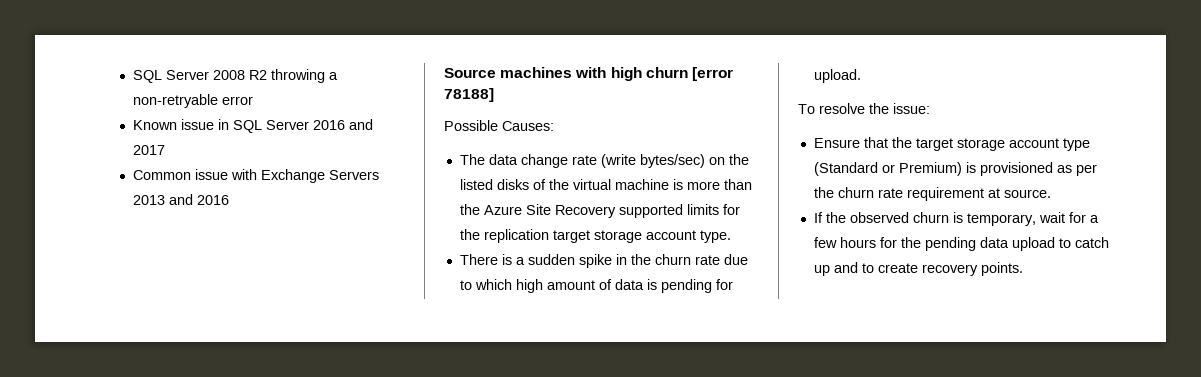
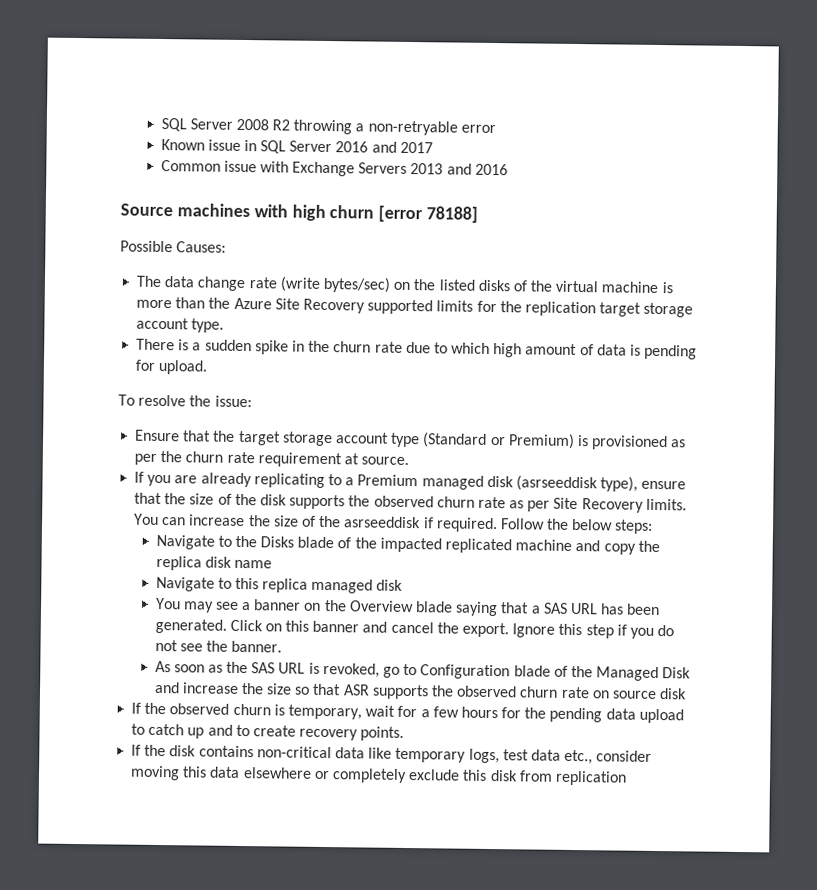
(1051, 193) none -> [134,471,687,492] [134,492,687,513] [134,513,654,534] [155,534,660,555] [155,555,272,571] [155,576,404,594] [155,597,661,617] [154,618,675,639] [154,639,283,653] [154,660,692,682] [153,681,688,700] // If you are already replicating to a Premium managed disk (asrseeddisk type), ensure that the size of the disk supports the observed churn rate as per Site Recovery limits. You can increase the size of the asrseeddisk if required. Follow the below steps: // Navigate to the Disks blade of the impacted replicated machine and copy the replica disk name // Navigate to this replica managed disk // You may see a banner on the Overview blade saying that a SAS URL has been generated. Click on this banner and cancel the export. Ignore this step if you do not see the banner. // As soon as the SAS URL is revoked, go to Configuration blade of the Managed Disk and increase the size so that ASR supports the observed churn rate on source disk
(1023, 269) none -> [131,744,653,765] [130,765,627,786] // If the disk contains non-critical data like temporary logs, test data etc., consider moving this data elsewhere or completely exclude this disk from replication

